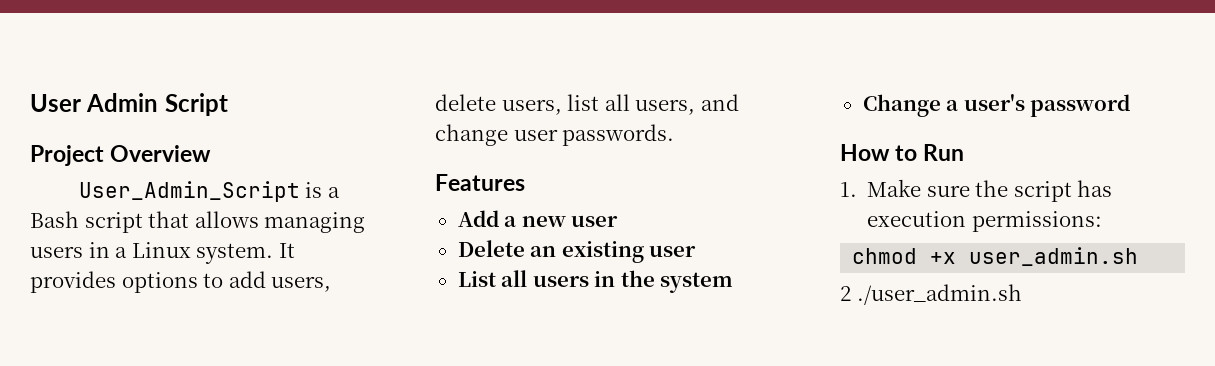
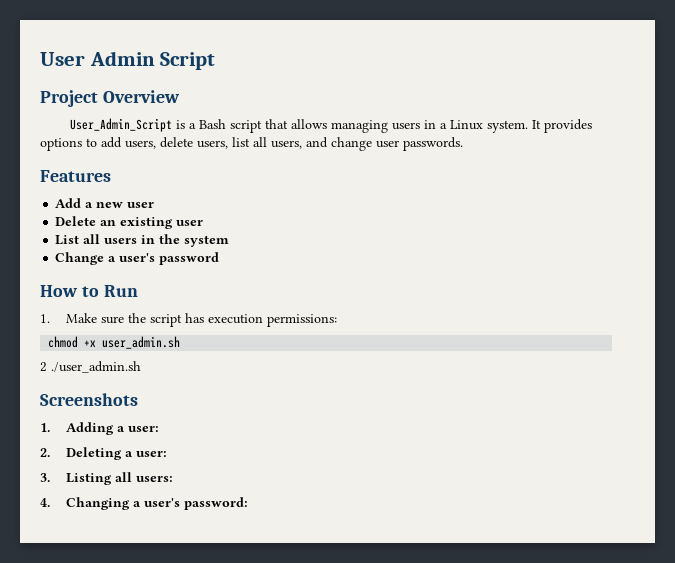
(1022, 294) none -> [40,393,138,406] [40,422,160,435] [40,447,168,460] [40,472,174,485] [40,497,249,510] // Screenshots // 1. Adding a user: // 2. Deleting a user: // 3. Listing all users: // 4. Changing a user's password:

